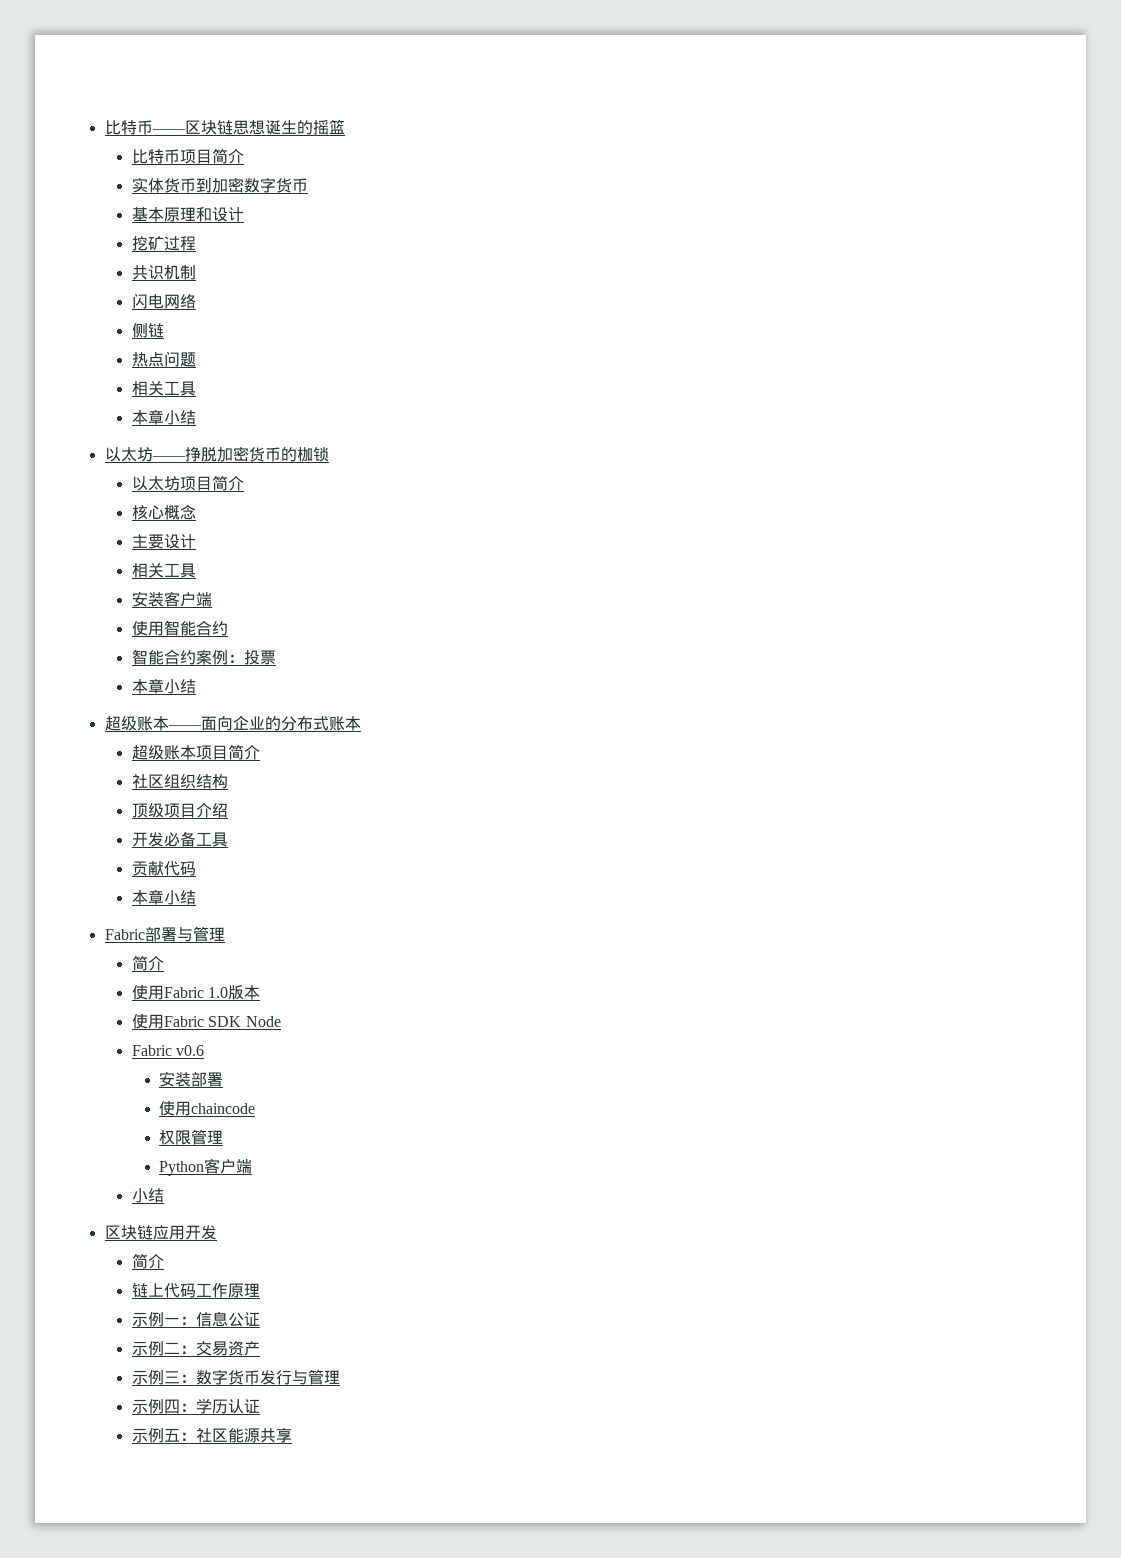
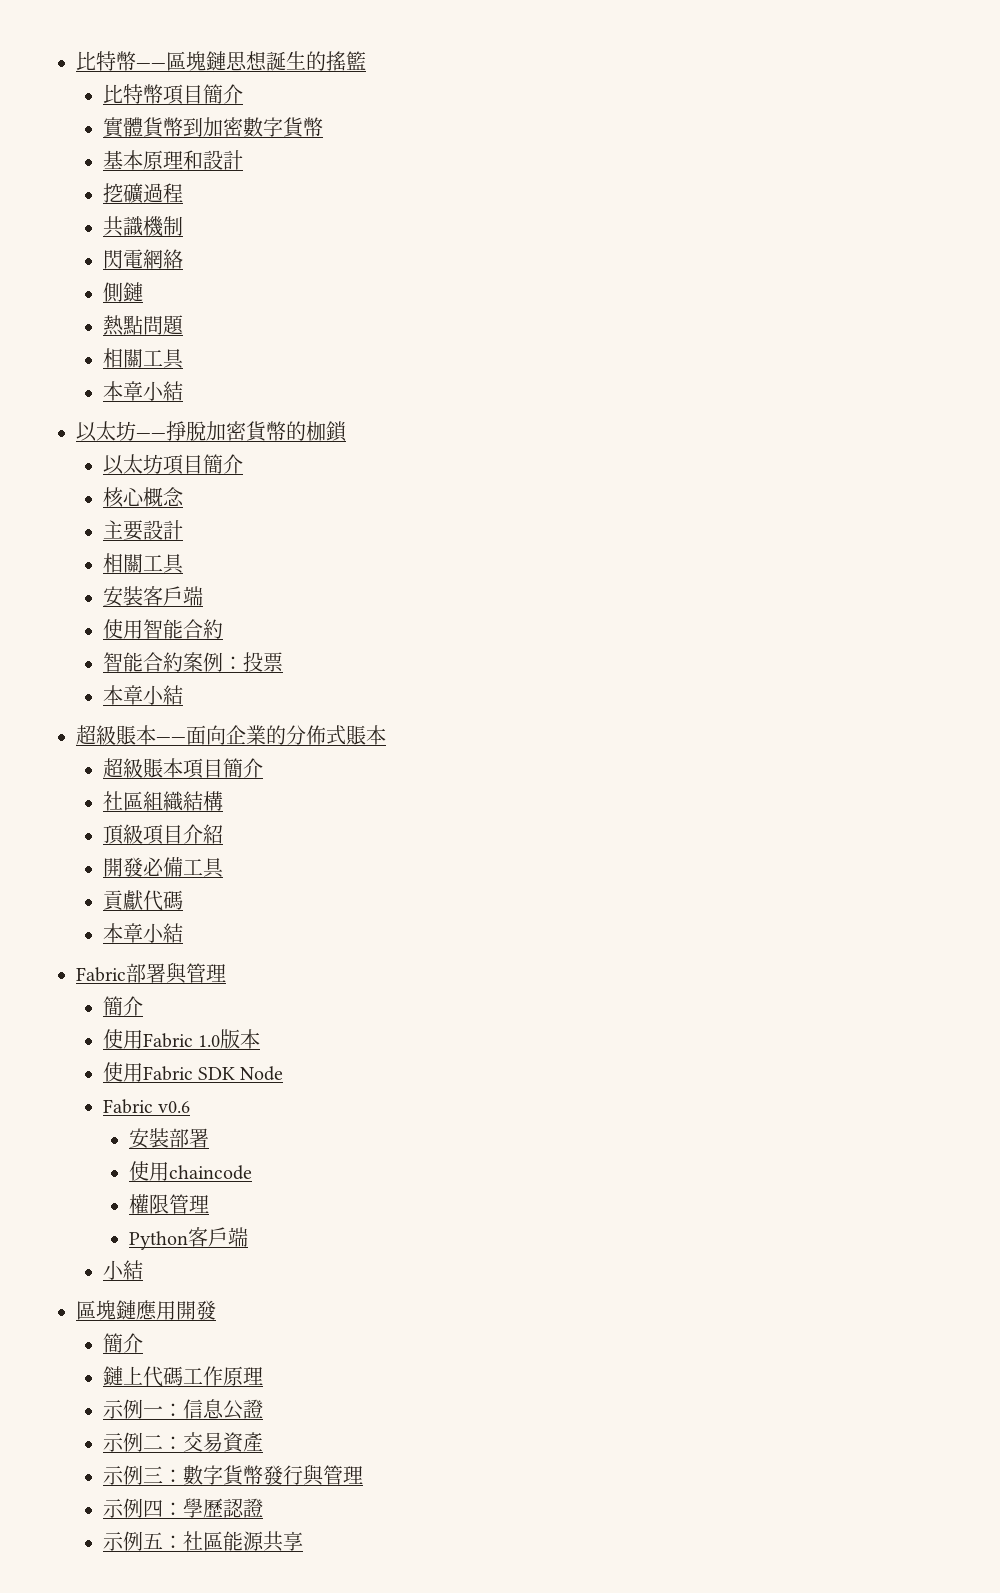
[104,119,345,135] [131,148,244,164] [131,177,308,193] 比特币——区块链思想诞生的摇篮 // 比特币项目简介 // 实体货币到加密数字货币 -> [76,51,366,71] [102,84,243,105] [102,117,323,138] 比特幣——區塊鏈思想誕生的搖籃 // 比特幣項目簡介 // 實體貨幣到加密數字貨幣
[211,207,244,222] 设计 -> [202,150,243,170] 設計
[147,236,180,251] 矿过 -> [122,183,163,204] 礦過
[147,265,180,280] 识机 -> [122,216,164,237] 識機
[131,293,196,309] [131,323,164,338] [131,351,196,367] [131,381,164,396] 闪电网络 // 侧链 // 热点问题 // 相关 -> [102,249,183,269] [102,282,143,302] [102,315,184,336] [102,348,143,368] 閃電網絡 // 側鏈 // 熱點問題 // 相關
[179,410,196,425] 结 -> [162,381,183,401] 結
[184,446,329,462] [131,475,228,491] 挣脱加密货币的枷锁 // 以太坊项目简 -> [166,421,347,442] [102,454,223,475] 掙脫加密貨幣的枷鎖 // 以太坊項目簡
[163,534,196,549] [131,563,164,578] 设计 // 相关 -> [142,520,183,540] [102,553,143,573] 設計 // 相關
[147,591,196,607] 装客户 -> [122,586,183,606] 裝客戶
[211,621,228,636] [131,649,196,665] 约 // 智能合约 -> [202,619,223,639] [102,652,183,672] 約 // 智能合約
[179,679,196,694] [104,716,153,731] 结 // 超级账 -> [162,685,183,705] [76,725,136,745] 結 // 超級賬
[248,715,361,731] [131,744,260,760] [131,774,228,789] [131,803,228,818] [131,831,228,847] [131,861,196,876] [131,890,196,905] 业的分布式账本 // 超级账本项目简介 // 社区组织结构 // 顶级项目介绍 // 开发必备工具 // 贡献代码 // 本章小结 -> [246,725,386,745] [102,758,263,779] [102,791,223,811] [102,824,223,845] [102,857,224,878] [102,890,183,911] [102,923,183,943] 業的分佈式賬本 // 超級賬本項目簡介 // 社區組織結構 // 頂級項目介紹 // 開發必備工具 // 貢獻代碼 // 本章小結
[176,926,225,942] [131,955,148,971] 与管理 // 简 -> [166,962,226,984] [102,996,123,1016] 與管理 // 簡
[175,1072,192,1087] 装 -> [149,1128,170,1148] 裝
[159,1130,176,1145] 权 -> [129,1194,150,1214] 權
[220,1159,237,1174] 户 -> [208,1227,229,1247] 戶
[147,1188,164,1203] [104,1225,217,1240] [131,1253,164,1269] [131,1283,196,1298] 结 // 区块链应用开发 // 简介 // 链上代码 -> [122,1260,143,1280] [76,1300,216,1320] [102,1333,143,1353] [102,1366,183,1387] 結 // 區塊鏈應用開發 // 簡介 // 鏈上代碼
[243,1312,260,1326] 证 -> [242,1399,263,1419] 證
[227,1341,260,1356] 资产 -> [222,1432,263,1453] 資產
[195,1369,308,1385] 数字货币发行与 -> [182,1464,324,1486] 數字貨幣發行與
[195,1398,260,1414] 学历认证 -> [182,1498,263,1518] 學歷認證
[211,1428,228,1442] 区 -> [202,1531,223,1551] 區

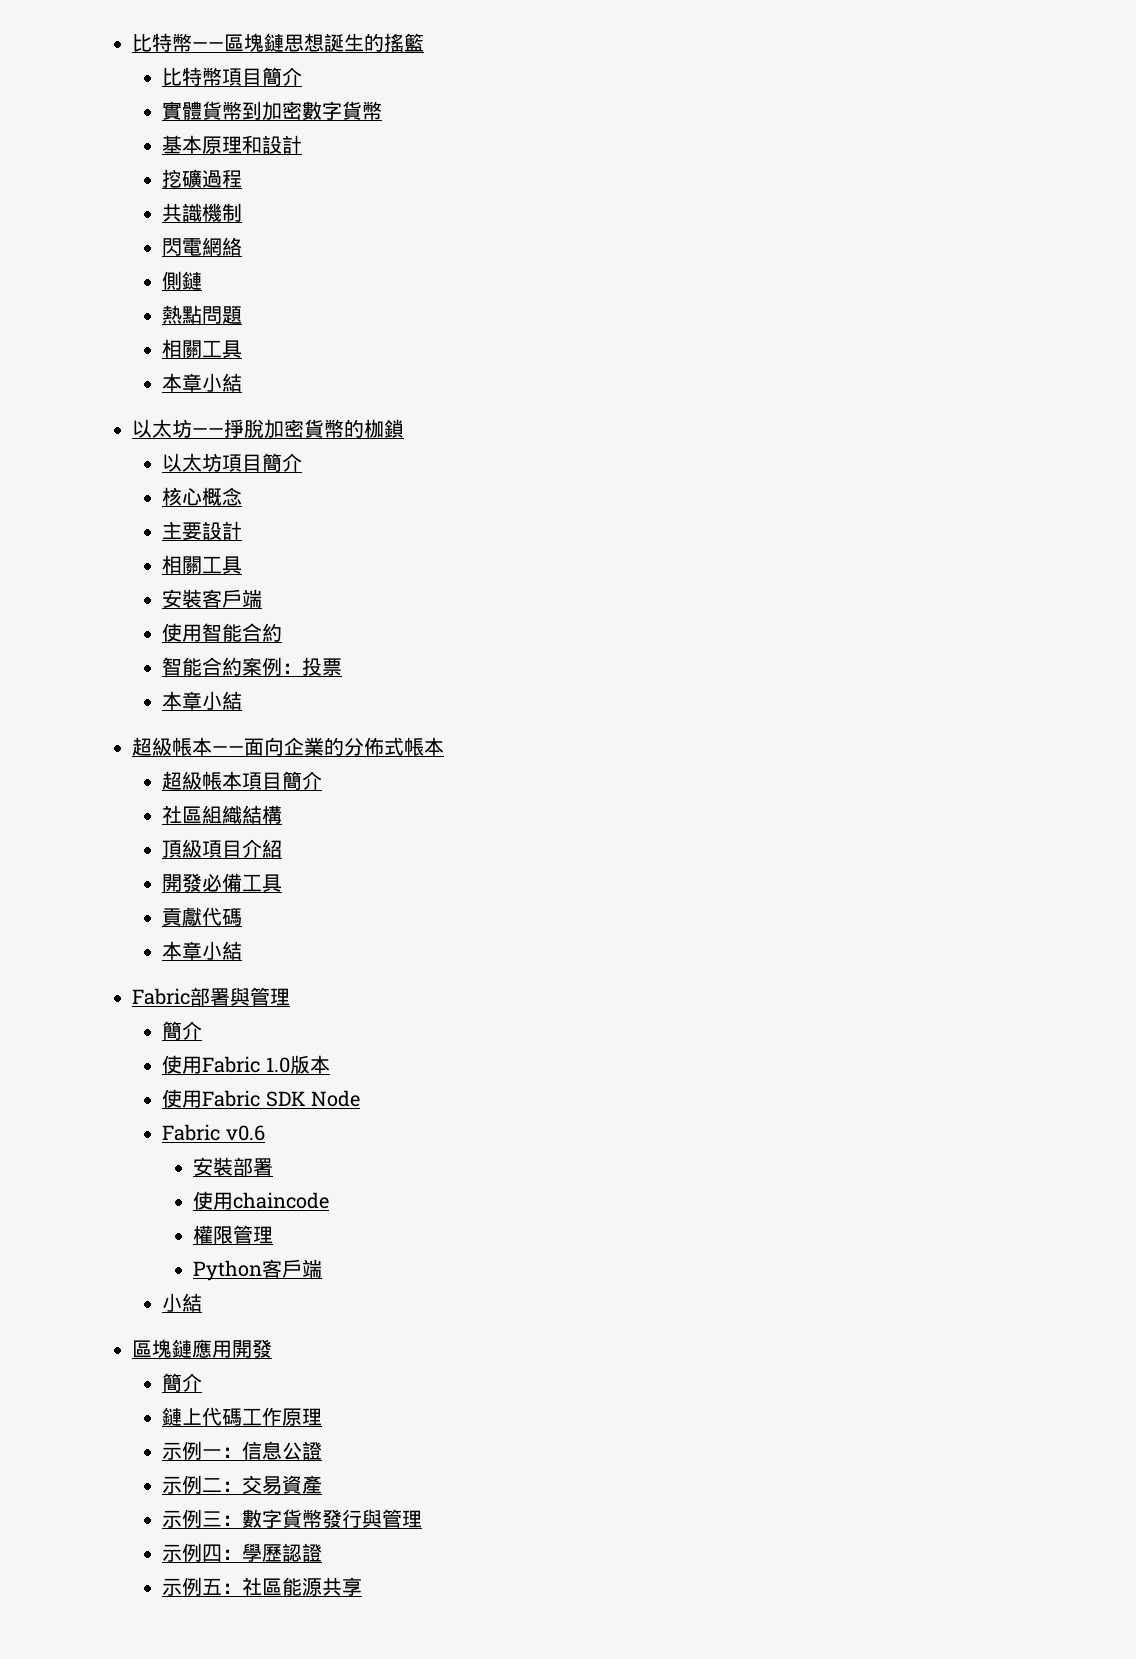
[116,725,136,745] 賬 -> [172,737,192,756] 帳
[346,725,366,745] 賬 -> [404,737,424,756] 帳
[142,758,163,778] 賬 -> [202,771,223,790] 帳

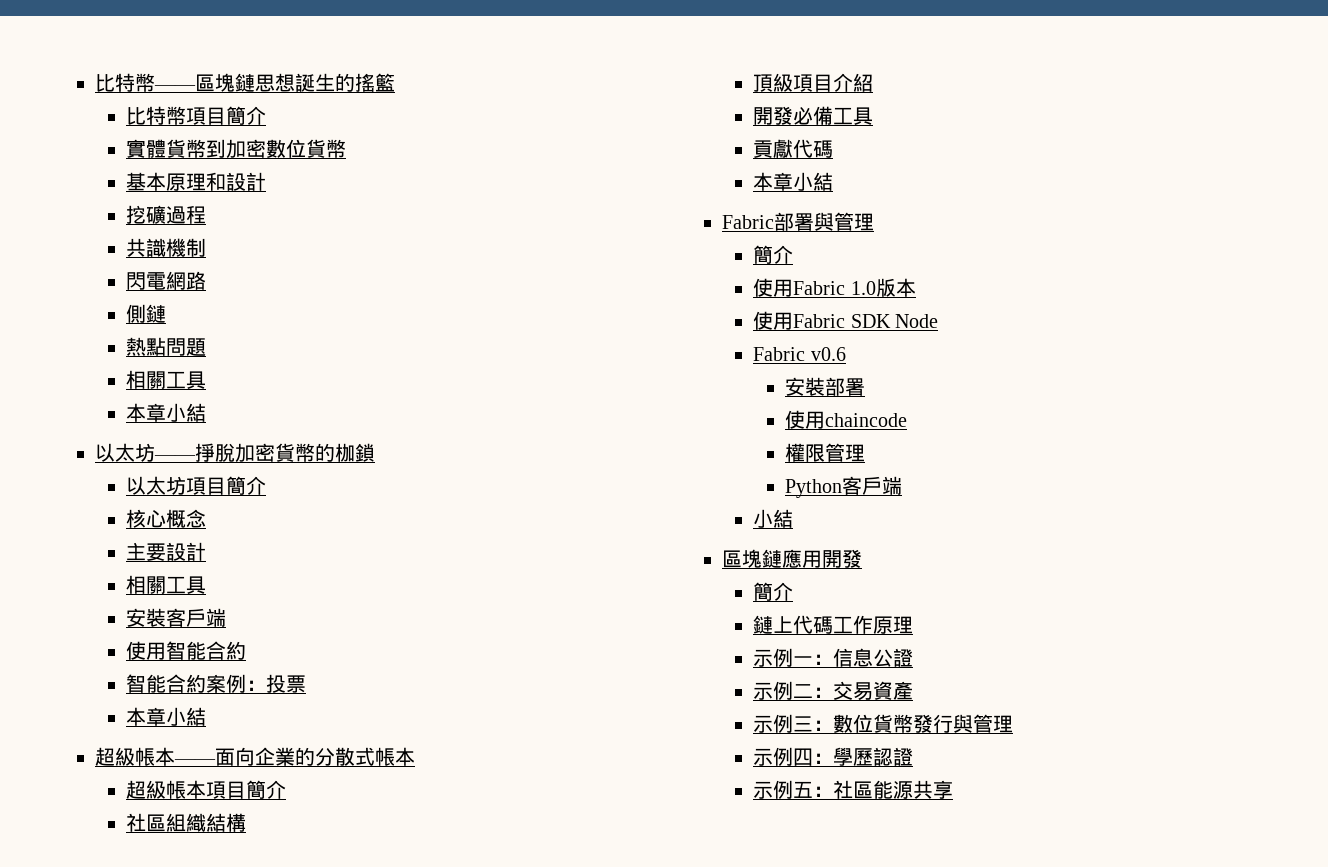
[322,101,343,120] 字 -> [286,139,307,158] 位
[222,237,243,256] 絡 -> [186,271,207,290] 路
[364,737,384,756] 佈 -> [335,747,355,766] 散
[262,1509,283,1528] 字 -> [853,714,874,733] 位

